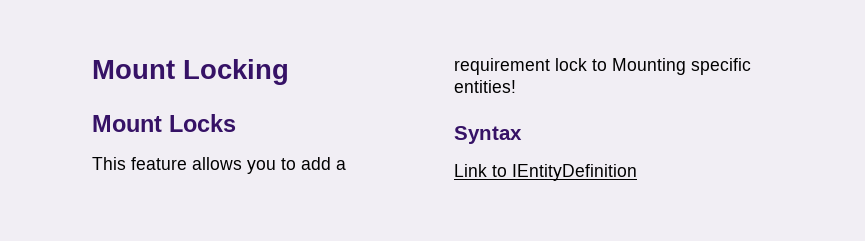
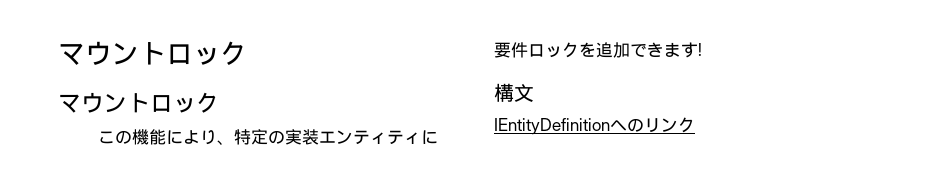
[92,59,289,85] [92,114,236,132] [92,157,346,174] [454,58,751,75] [454,80,516,93] [454,126,522,144] [454,164,637,181] Mount Locking // Mount Locks // This feature allows you to add a requirement lock to Mounting specific entities! // Syntax // Link to IEntityDefinition -> [58,41,247,65] [58,92,219,113] [97,129,438,145] [494,42,702,58] [494,83,534,102] [494,117,695,135] マウントロック // マウントロック // この機能により、特定の実装エンティティに要件ロックを追加できます! // 構文 // IEntityDefinitionへのリンク

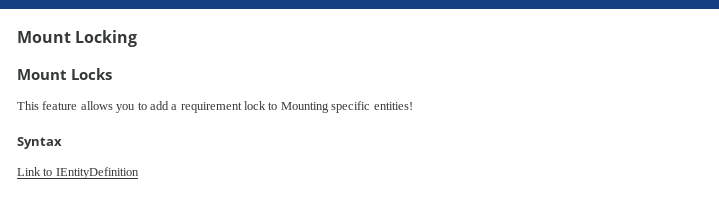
[58,41,247,65] [58,92,219,113] [97,129,438,145] [494,42,702,58] [494,83,534,102] [494,117,695,135] マウントロック // マウントロック // この機能により、特定の実装エンティティに要件ロックを追加できます! // 構文 // IEntityDefinitionへのリンク -> [17,30,138,47] [17,68,112,80] [17,101,413,113] [17,137,62,149] [17,167,139,179] Mount Locking // Mount Locks // This feature allows you to add a requirement lock to Mounting specific entities! // Syntax // Link to IEntityDefinition

